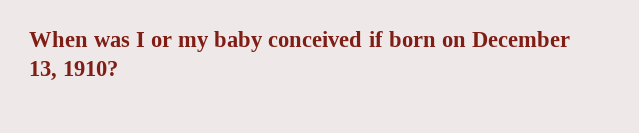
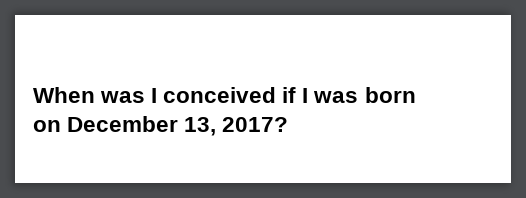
[151,31,383,52] or my baby conceived if -> [163,87,359,103] conceived if I was
[63,61,119,76] 1910? -> [222,117,289,132] 2017?

